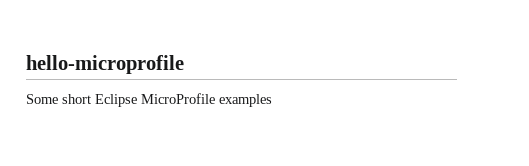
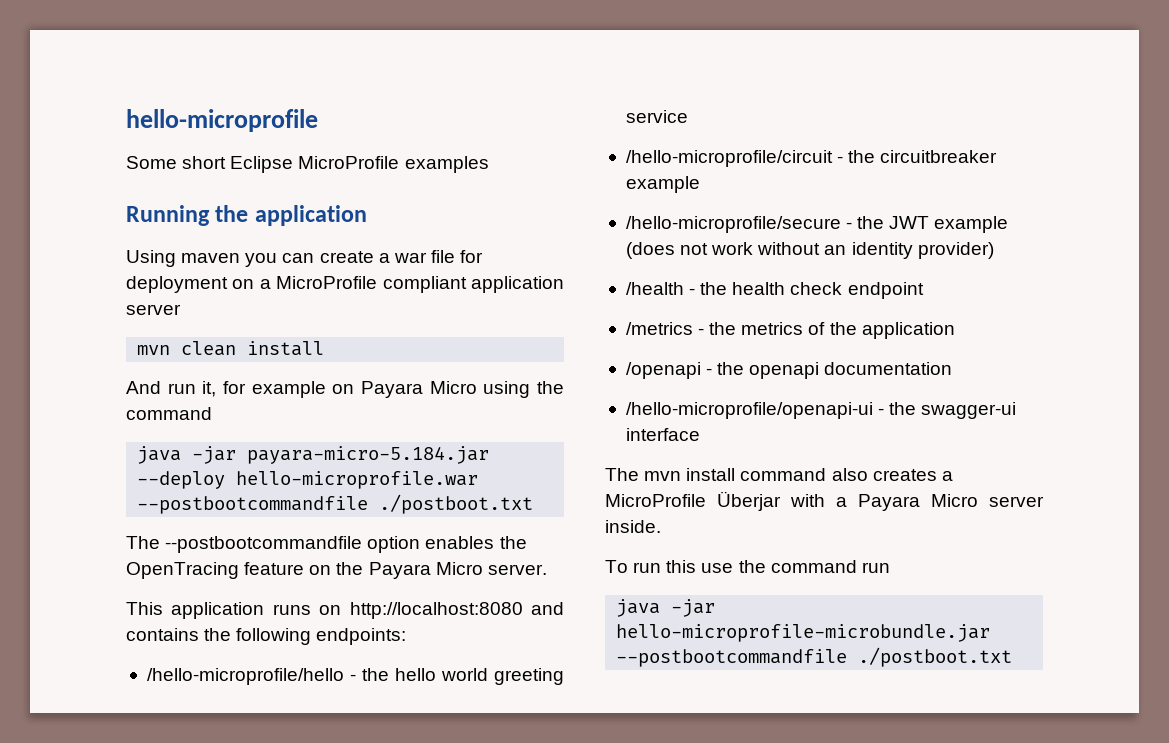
(272, 100) none -> [126,205,367,226] [126,250,484,267] [126,276,564,293] [126,304,181,315] [137,341,325,356] [126,381,564,398] [126,407,212,420] [137,446,490,464] [137,471,479,489] [137,494,534,514] [126,536,527,553] [126,562,547,579] [126,602,564,619] [126,628,407,645] [146,668,564,685] [625,110,688,123] [625,150,998,167] [625,176,700,193] [625,216,1009,233] [625,242,994,259] [625,282,924,299] [625,322,955,339] [625,362,953,379] [625,402,1017,419] [625,428,700,441] [605,468,953,481] [605,491,1044,511] [605,520,661,533] [605,560,890,573] [616,599,716,617] [616,624,991,642] [616,647,1013,667] // Running the application // Using maven you can create a war file for deployment on a MicroProfile compliant application server // mvn clean install // And run it, for example on Payara Micro using the command // java -jar payara-micro-5.184.jar --deploy hello-microprofile.war --postbootcommandfile ./postboot.txt // The --postbootcommandfile option enables the OpenTracing feature on the Payara Micro server. // This application runs on http://localhost:8080 and contains the following endpoints: // /hello-microprofile/hello - the hello world greeting service // /hello-microprofile/circuit - the circuitbreaker example // /hello-microprofile/secure - the JWT example (does not work without an identity provider) // /health - the health check endpoint // /metrics - the metrics of the application // /openapi - the openapi documentation // /hello-microprofile/openapi-ui - the swagger-ui interface // The mvn install command also creates a MicroProfile Überjar with a Payara Micro server inside. // To run this use the command run // java -jar hello-microprofile-microbundle.jar --postbootcommandfile ./postboot.txt

